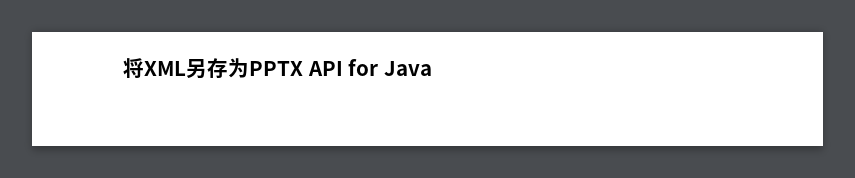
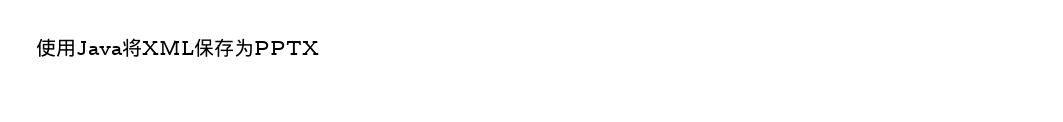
[123,58,432,79] 将XML另存为PPTX API for Java -> [36,38,319,57] 使用Java将XML保存为PPTX

